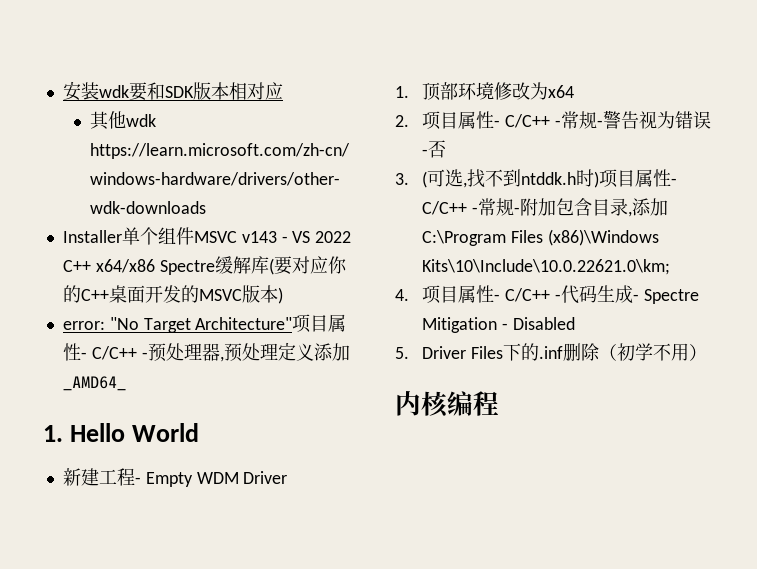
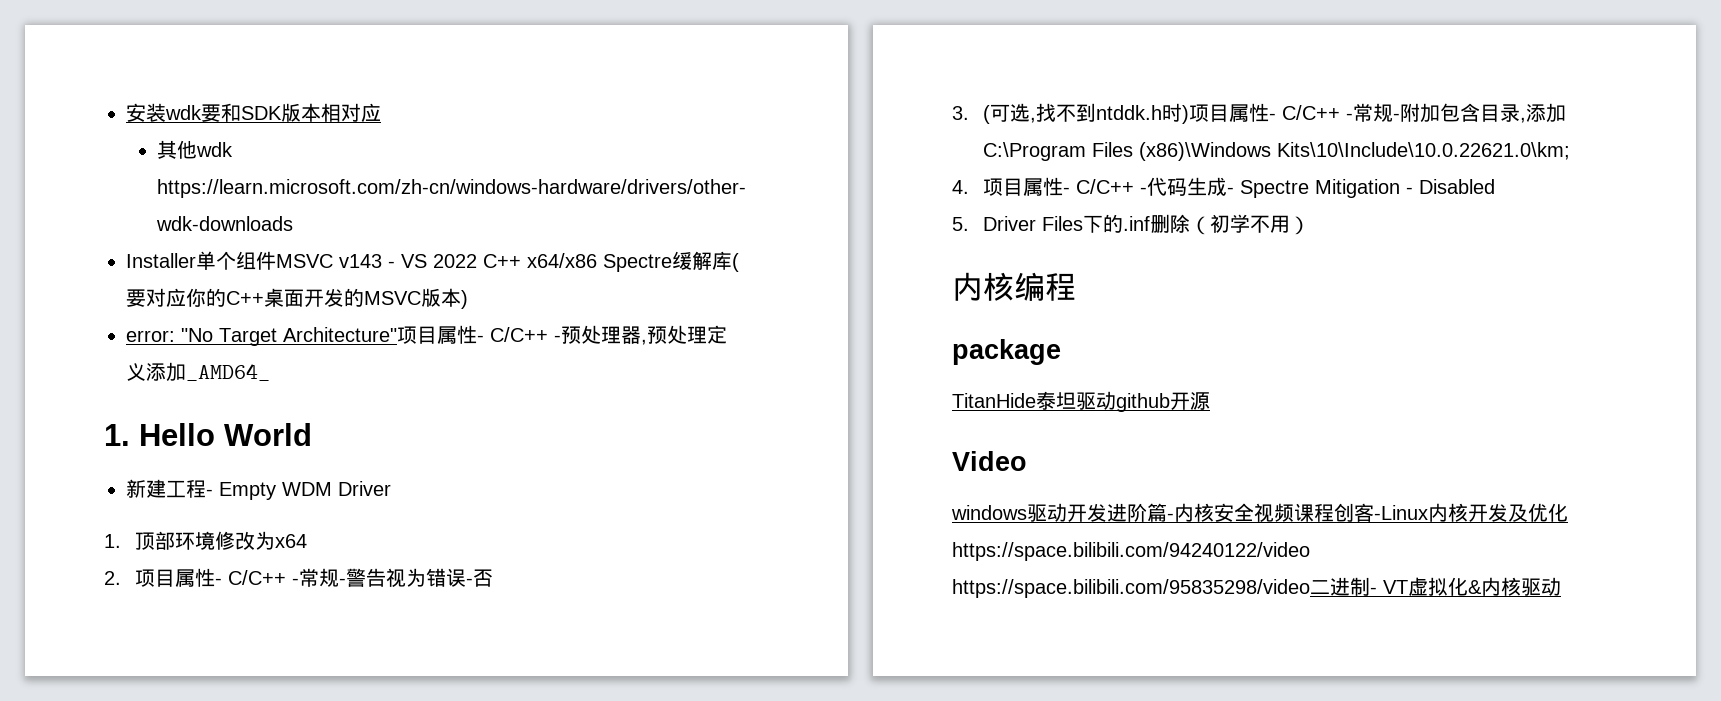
(499, 403) none -> [952,339,1061,365] [952,391,1210,412] [952,451,1027,471] [951,503,1568,523] [952,542,1310,561] [952,577,1561,598] // package // TitanHide泰坦驱动github开源 // Video // windows驱动开发进阶篇-内核安全视频课程创客-Linux内核开发及优化https://space.bilibili.com/94240122/video https://space.bilibili.com/95835298/video二进制- VT虚拟化&内核驱动

